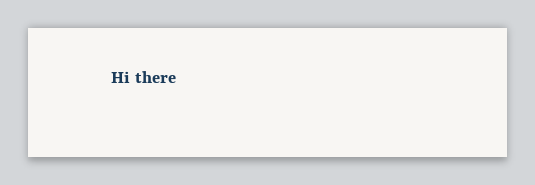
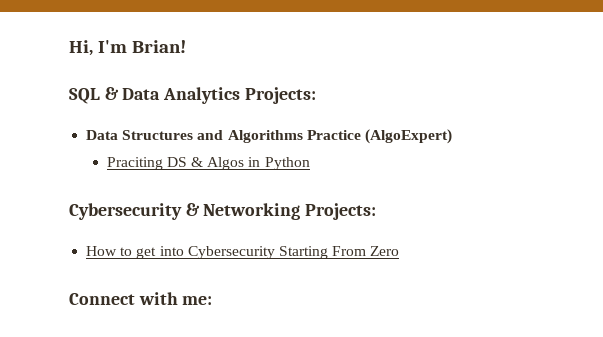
[111,71,176,83] Hi there -> [69,40,186,56] [69,87,316,104] [86,129,452,144] [106,157,310,170] [69,203,377,220] [86,246,400,259] [69,292,213,305] Hi, I'm Brian! // SQL & Data Analytics Projects: // Data Structures and Algorithms Practice (AlgoExpert) // Praciting DS & Algos in Python // Cybersecurity & Networking Projects: // How to get into Cybersecurity Starting From Zero // Connect with me:

